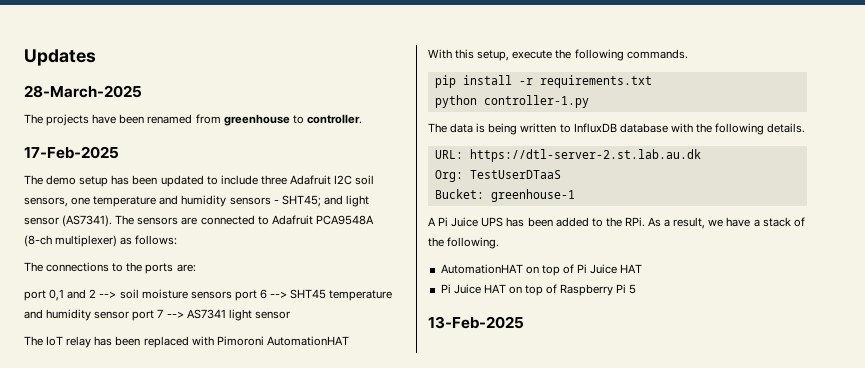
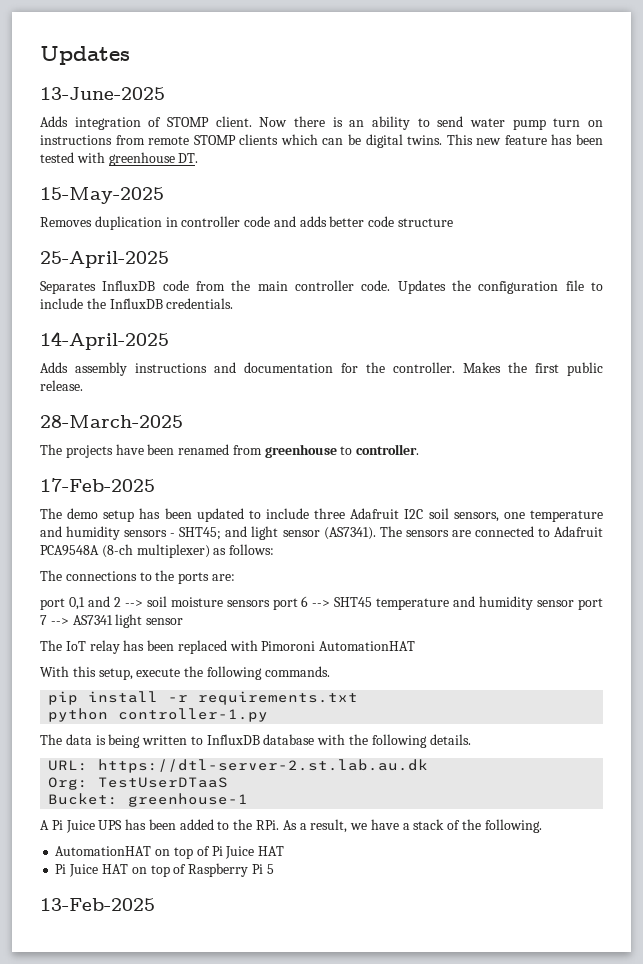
[24,49,96,66] Updates -> [40,46,130,65] [40,87,165,100] [40,116,603,130] [40,134,603,148] [40,152,199,166] [40,187,164,204] [40,216,454,230] [40,251,169,268] [40,280,603,294] [40,298,234,309] [40,331,169,350] [40,362,603,376] [40,380,83,391] Updates // 13-June-2025 // Adds integration of STOMP client. Now there is an ability to send water pump turn on instructions from remote STOMP clients which can be digital twins. This new feature has been tested with greenhouse DT. // 15-May-2025 // Removes duplication in controller code and adds better code structure // 25-April-2025 // Separates InfluxDB code from the main controller code. Updates the configuration file to include the InfluxDB credentials. // 14-April-2025 // Adds assembly instructions and documentation for the controller. Makes the first public release.

